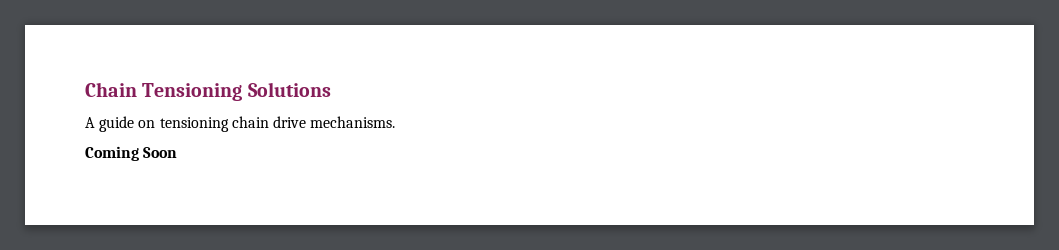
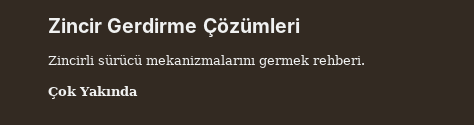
[85,82,331,101] [85,116,396,132] [85,146,178,161] Chain Tensioning Solutions // A guide on tensioning chain drive mechanisms. // Coming Soon -> [48,18,300,37] [48,55,365,68] [48,86,138,99] Zincir Gerdirme Çözümleri // Zincirli sürücü mekanizmalarını germek rehberi. // Çok Yakında

